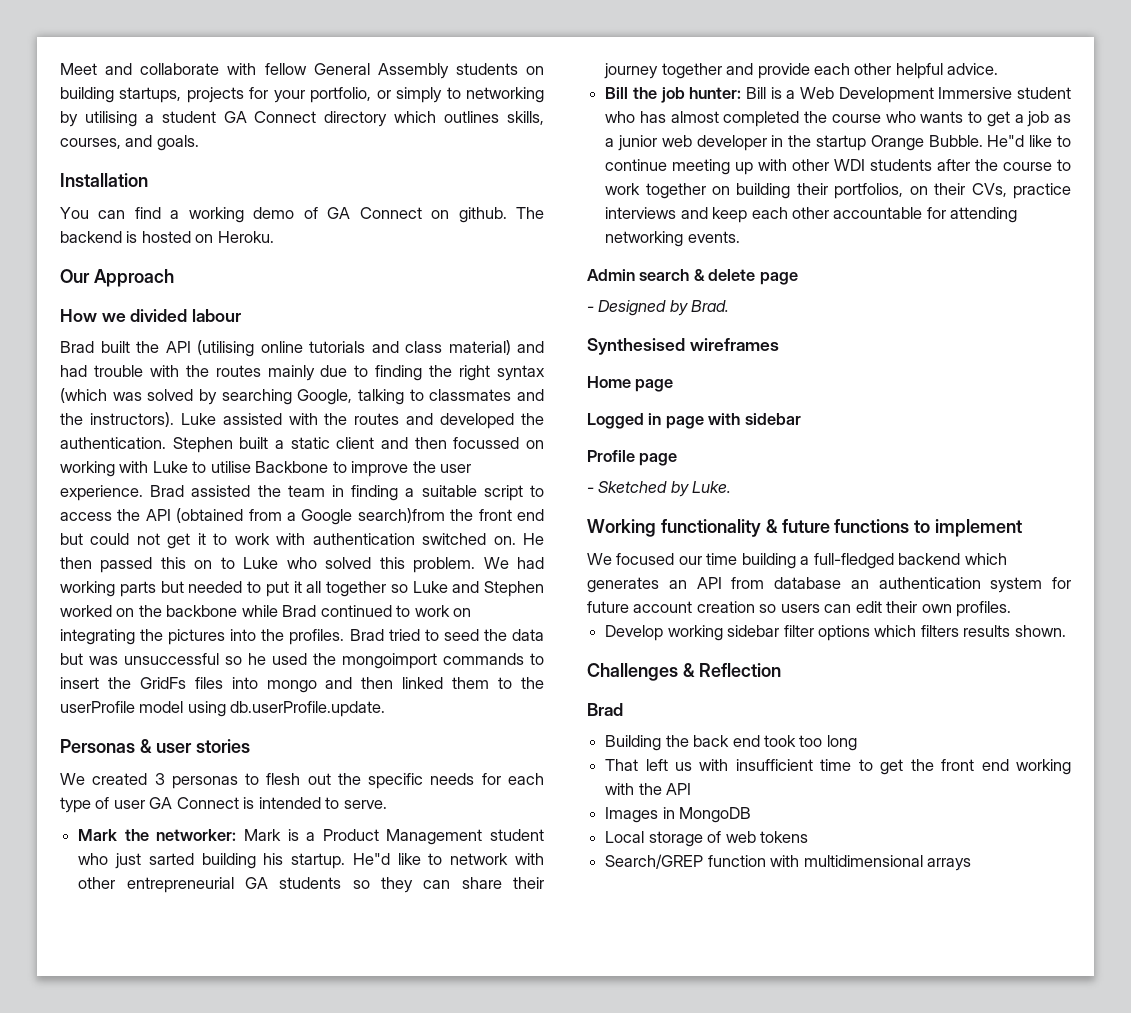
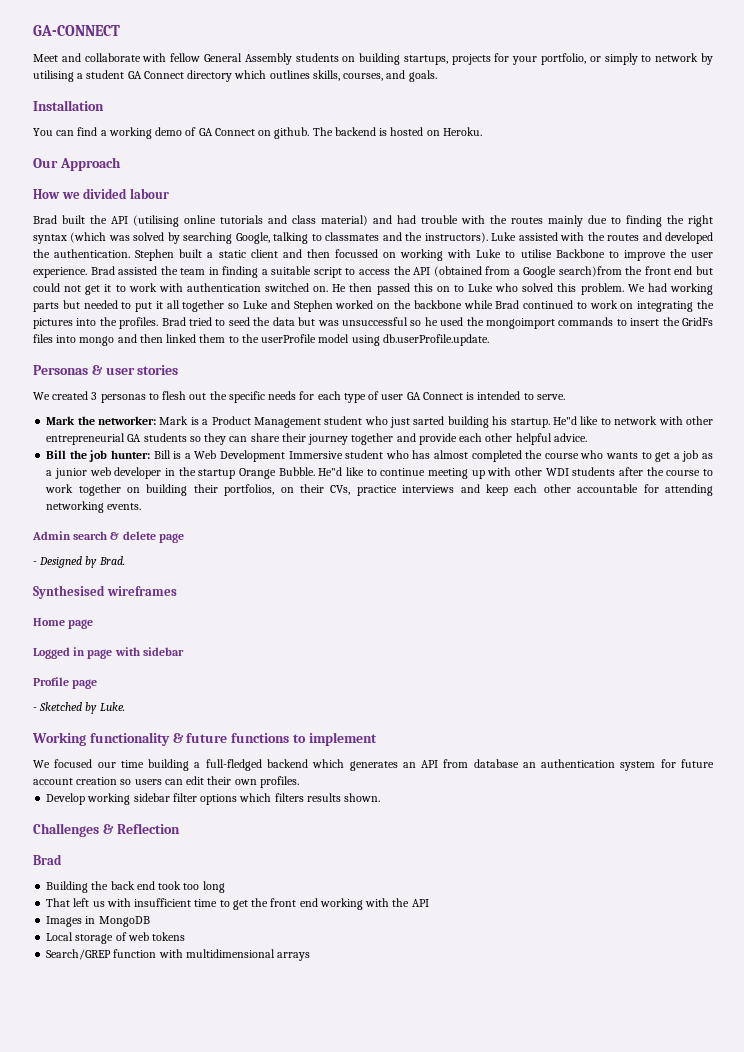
(60, 69) none -> [33,25,120,36] GA-CONNECT //
[466,87,545,103] networking -> [655,53,699,62] network

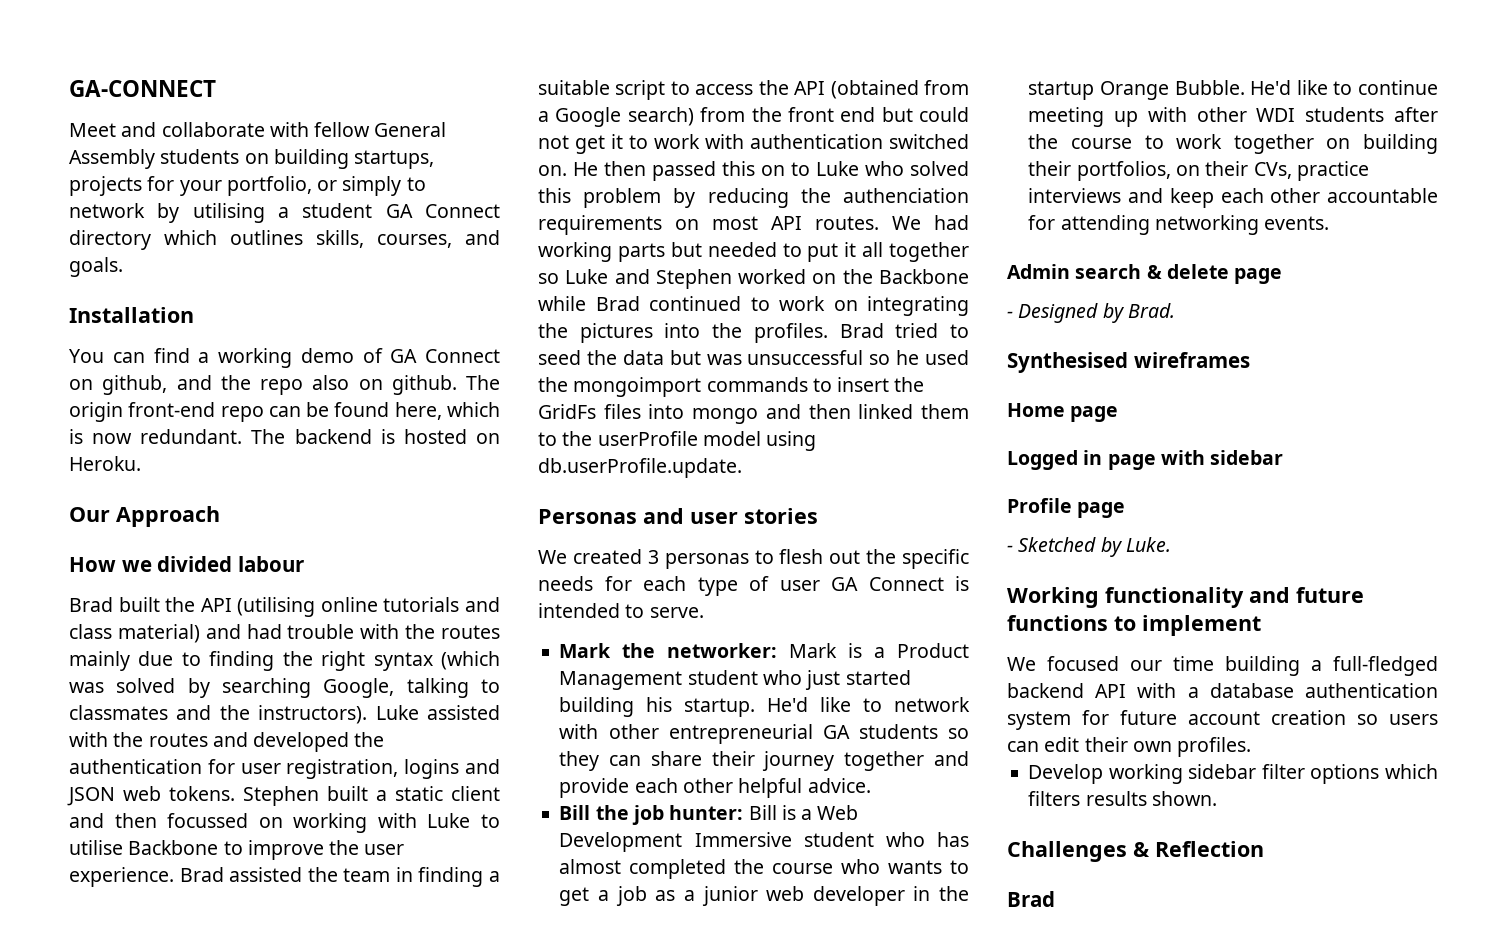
[274,127,310,139] github. -> [102,375,500,395] [69,402,500,422] [69,429,243,444] github, and the repo also on github. The origin front-end repo can be found here, which is now redundant.
[54,249,131,258] authentication. -> [69,759,501,779] [67,786,235,806] authentication for user registration, logins and JSON web tokens.
[558,266,622,277] search)from -> [627,107,746,126] search) from
[580,283,624,295] problem. -> [583,188,969,208] [538,215,879,235] problem by reducing the authenciation requirements on most API routes.
[413,300,462,309] backbone -> [879,269,969,284] Backbone
[91,365,103,375] & -> [643,508,684,524] and
[413,416,445,425] sarted -> [845,670,911,685] started
[553,416,578,425] He"d -> [767,697,809,712] He'd
[318,467,343,476] He"d -> [1250,80,1292,95] He'd
[172,733,184,743] & -> [1249,587,1290,603] and
[312,759,536,771] which generates an API from database an -> [1095,683,1294,698] API with a database
[46,881,225,893] [46,898,429,910] [46,916,150,927] [46,932,186,944] [46,949,311,961] // Building the back end took too long // That left us with insufficient time to get the front end working with the API // Images in MongoDB // Local storage of web tokens // Search/GREP function with multidimensional arrays -> (1055, 899) none

